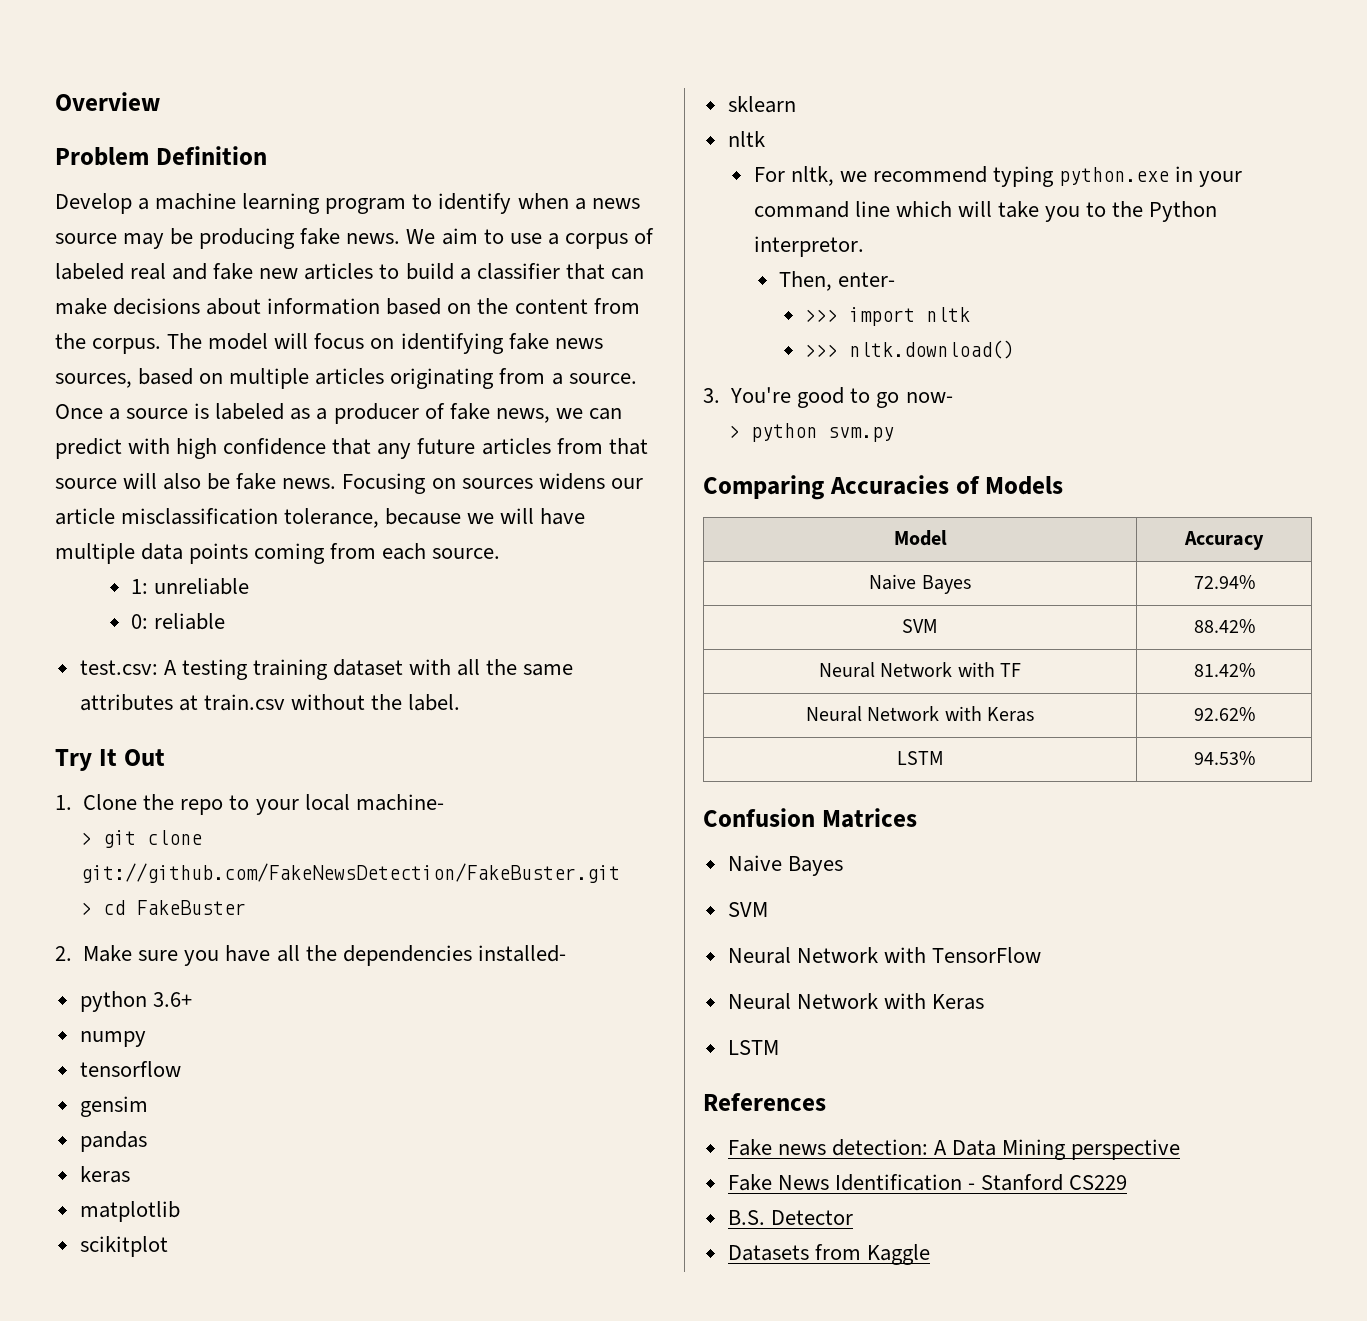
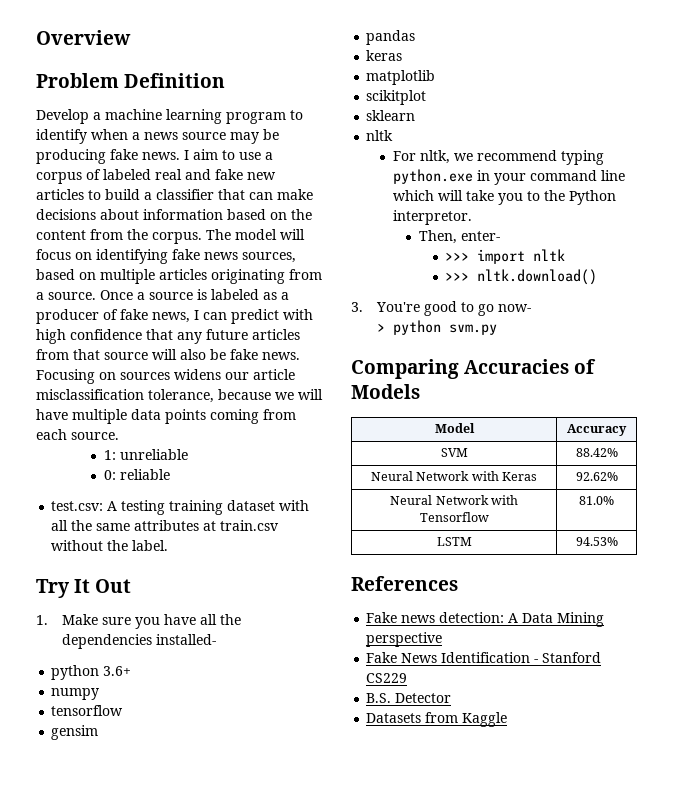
[406,229,436,244] We -> [184,150,189,160] I
[555,408,583,419] we -> [194,310,199,320] I
[83,794,444,815] [80,830,202,848] [80,863,620,883] [80,900,246,915] [55,946,72,961] Clone the repo to your local machine- // > git clone git://github.com/FakeNewsDetection/FakeBuster.git // > cd FakeBuster // 2. -> (48, 620) none
[869,574,971,594] [1193,575,1255,589] // Naive Bayes | 72.94% -> (627, 430) none
[818,662,1022,678] [1193,663,1255,677] // Neural Network with TF | 81.42% -> (618, 452) none
[896,751,944,765] [1193,751,1255,765] [703,808,917,828] [727,855,843,876] [727,902,768,917] [727,947,1041,964] [727,993,984,1010] [727,1040,779,1055] LSTM | 94.53% // Confusion Matrices // Naive Bayes // SVM // Neural Network with TensorFlow // Neural Network with Keras // LSTM -> [390,495,518,505] [419,512,489,522] [579,496,614,505] [436,537,472,546] [575,537,618,546] Neural Network with Tensorflow | 81.0% // LSTM | 94.53%

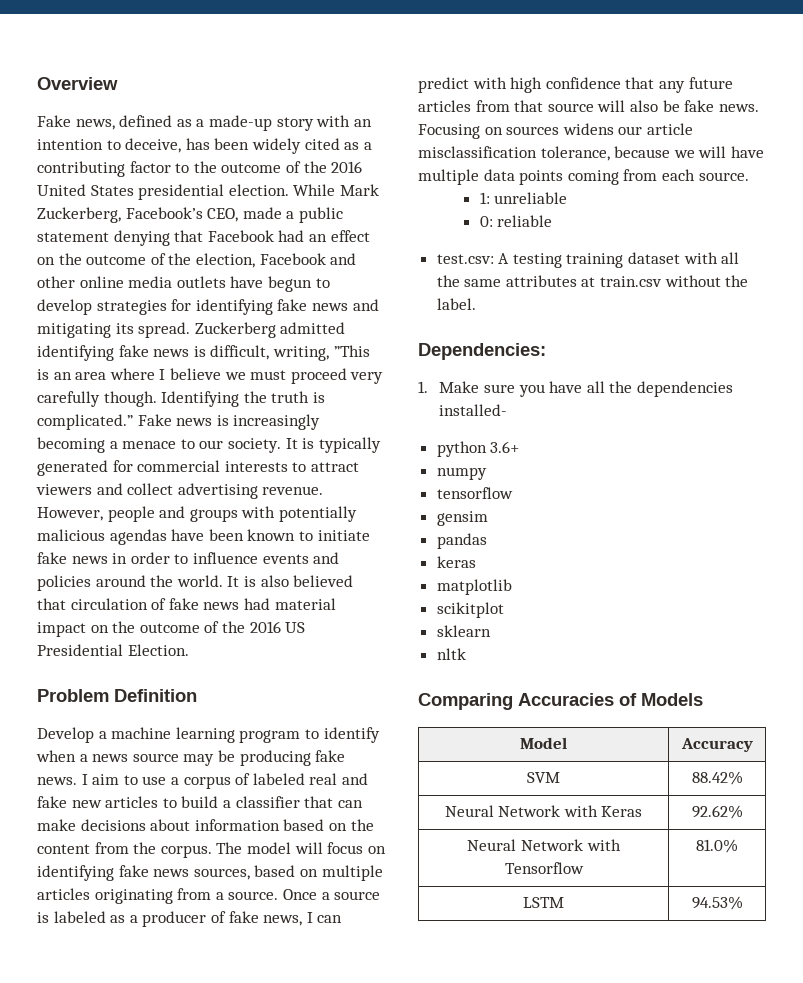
(131, 37) none -> [37,115,372,131] [37,138,372,154] [37,161,363,177] [37,184,379,200] [37,207,343,223] [37,230,370,246] [37,253,357,268] [37,276,330,292] [37,299,379,315] [37,322,346,338] [37,345,370,361] [37,368,384,384] [37,391,325,407] [37,414,321,430] [37,437,381,453] [37,460,359,476] [36,483,324,499] [37,506,357,522] [37,529,370,545] [37,552,340,564] [37,575,354,591] [37,598,336,610] [37,621,306,637] [37,644,189,656] // Fake news, defined as a made-up story with an intention to deceive, has been widely cited as a contributing factor to the outcome of the 2016 United States presidential election. While Mark Zuckerberg, Facebook’s CEO, made a public statement denying that Facebook had an effect on the outcome of the election, Facebook and other online media outlets have begun to develop strategies for identifying fake news and mitigating its spread. Zuckerberg admitted identifying fake news is difficult, writing, ”This is an area where I believe we must proceed very carefully though. Identifying the truth is complicated.” Fake news is increasingly becoming a menace to our society. It is typically generated for commercial interests to attract viewers and collect advertising revenue. However, people and groups with potentially malicious agendas have been known to initiate fake news in order to influence events and policies around the world. It is also believed that circulation of fake news had material impact on the outcome of the 2016 US Presidential Election.
[36,579,132,598] Try It Out -> [418,343,546,360] Dependencies:
[392,150,604,165] [392,169,625,185] [392,190,616,205] [392,210,472,225] [418,230,500,244] [445,249,566,264] [445,269,598,285] [351,301,532,316] [377,320,498,335] // For nltk, we recommend typing python.exe in your command line which will take you to the Python interpretor. // Then, enter- // >>> import nltk // >>> nltk.download() // 3. You're good to go now- // > python svm.py -> (466, 654) none
[351,576,458,591] [366,612,605,627] [366,632,443,647] [366,652,602,663] [366,673,408,683] [366,693,452,703] [366,712,508,727] // References // Fake news detection: A Data Mining perspective // Fake News Identification - Stanford CS229 // B.S. Detector // Datasets from Kaggle -> (743, 903) none

